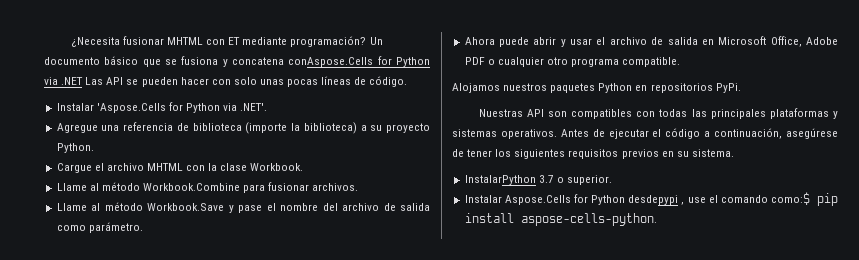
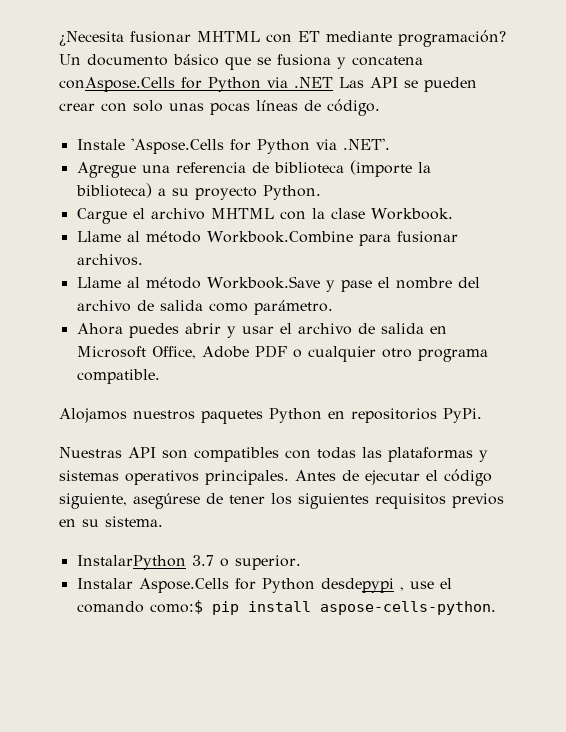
[180,77,209,85] hacer -> [59,103,95,111] crear
[56,103,94,111] Instalar -> [76,139,125,150] Instale
[499,37,530,47] puede -> [128,323,179,338] puedes
[710,109,766,119] principales -> (382, 452) none
[500,129,557,139] operativos. -> [125,470,289,485] operativos principales.
[704,128,783,139] a continuación, -> [59,493,127,509] siguiente,

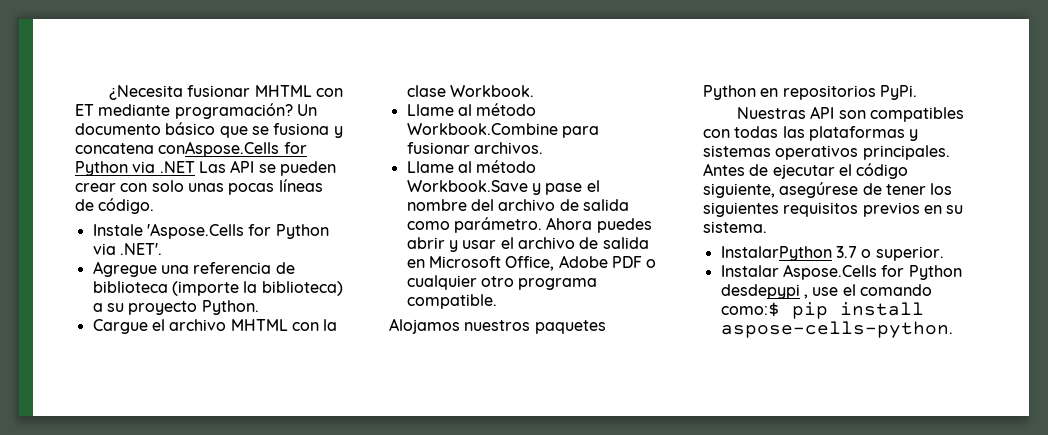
(333, 307) // -> (542, 225) none

